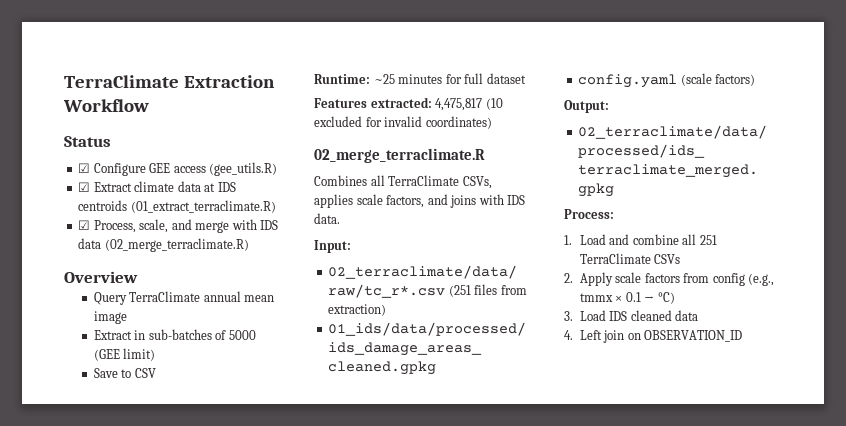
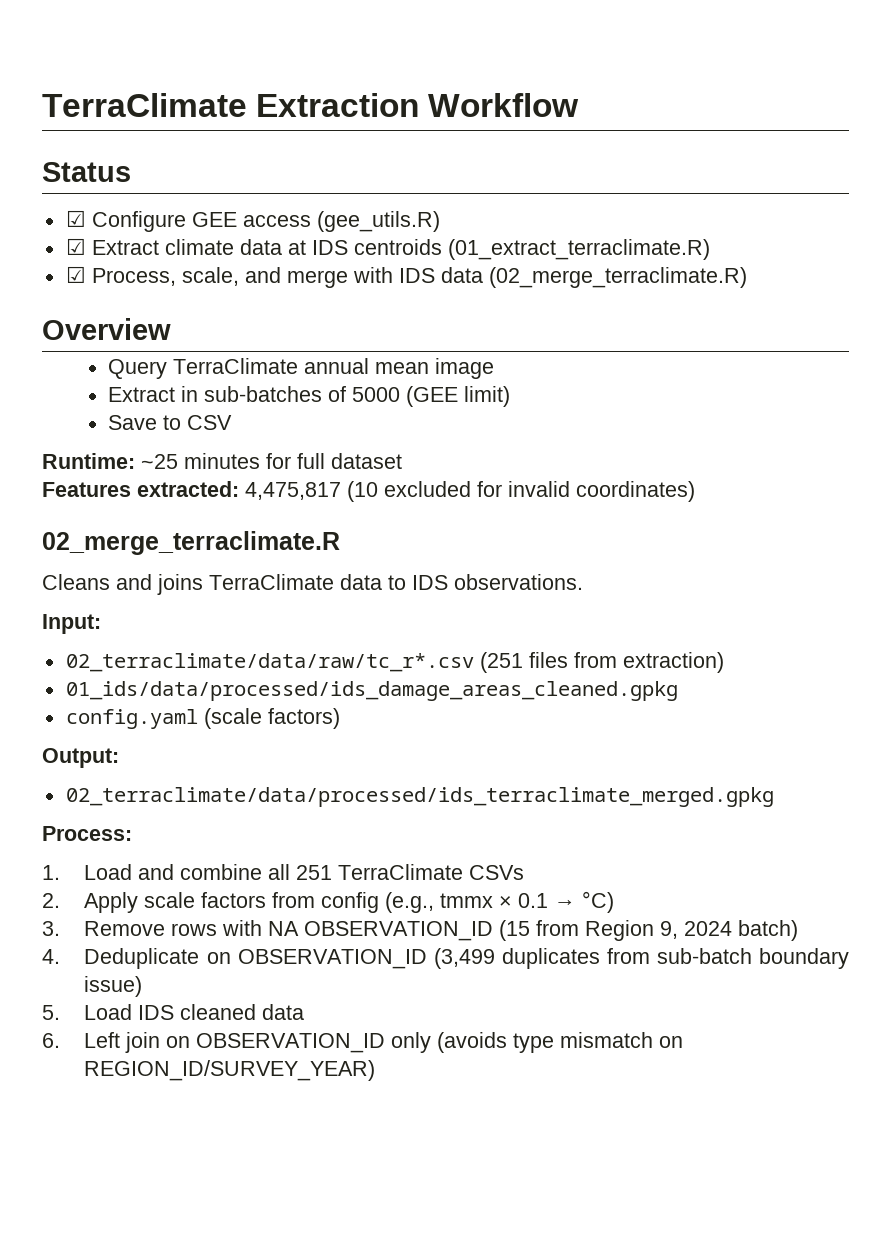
[314,175,492,189] [314,194,526,208] [314,213,340,224] Combines all TerraClimate CSVs, applies scale factors, and joins with IDS data. -> [42,574,583,595] Cleans and joins TerraClimate data to IDS observations.
(573, 316) none -> [84,920,799,941] [42,948,849,969] [84,976,143,997] [42,1005,60,1020] Remove rows with NA OBSERVATION_ID (15 from Region 9, 2024 batch) // 4. Deduplicate on OBSERVATION_ID (3,499 duplicates from sub-batch boundary issue) // 5.
[564,330,573,340] 4. -> [42,1033,60,1048] 6.
(743, 336) none -> [391,1032,684,1053] [84,1060,376,1081] only (avoids type mismatch on REGION_ID/SURVEY_YEAR)

